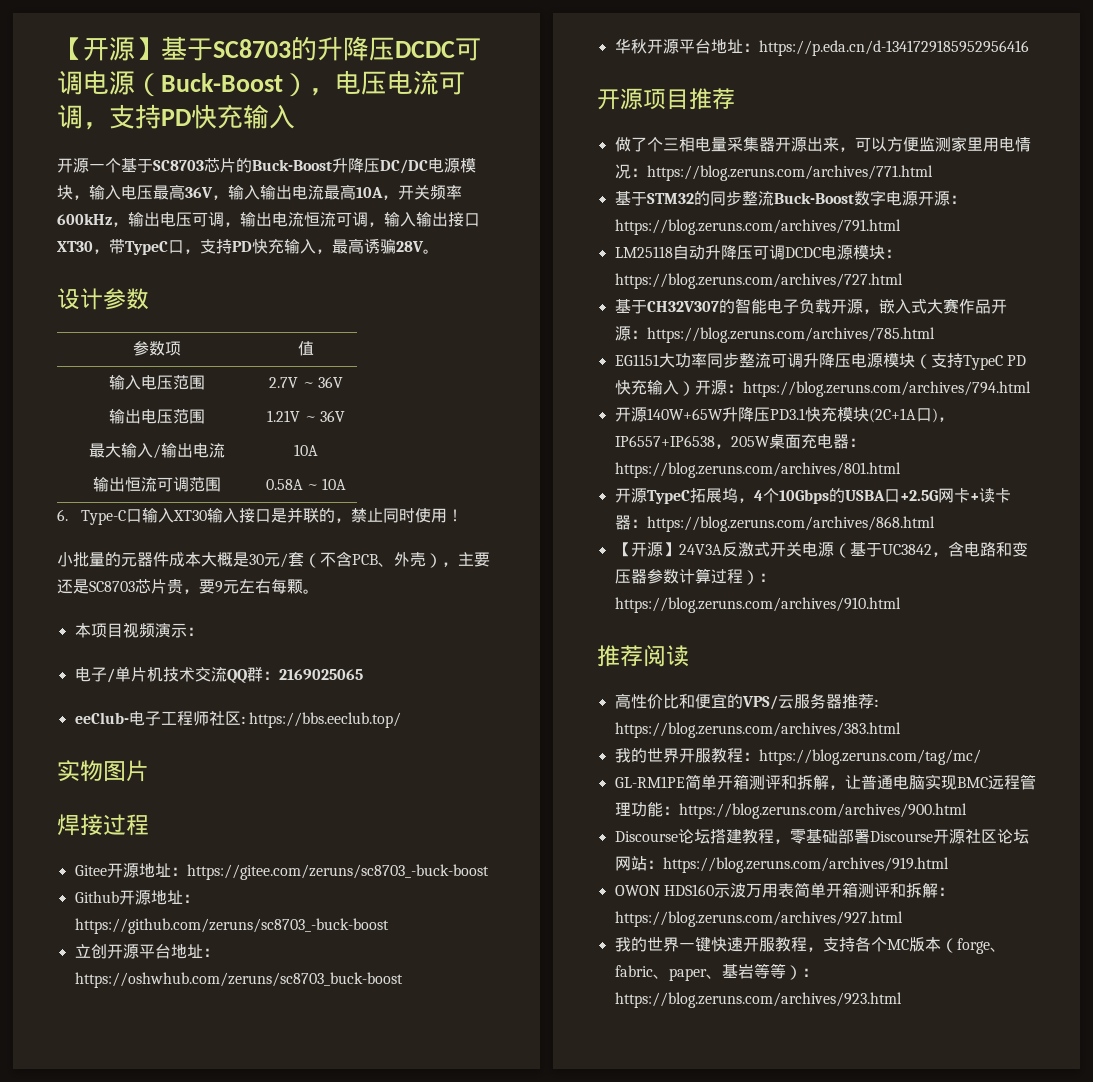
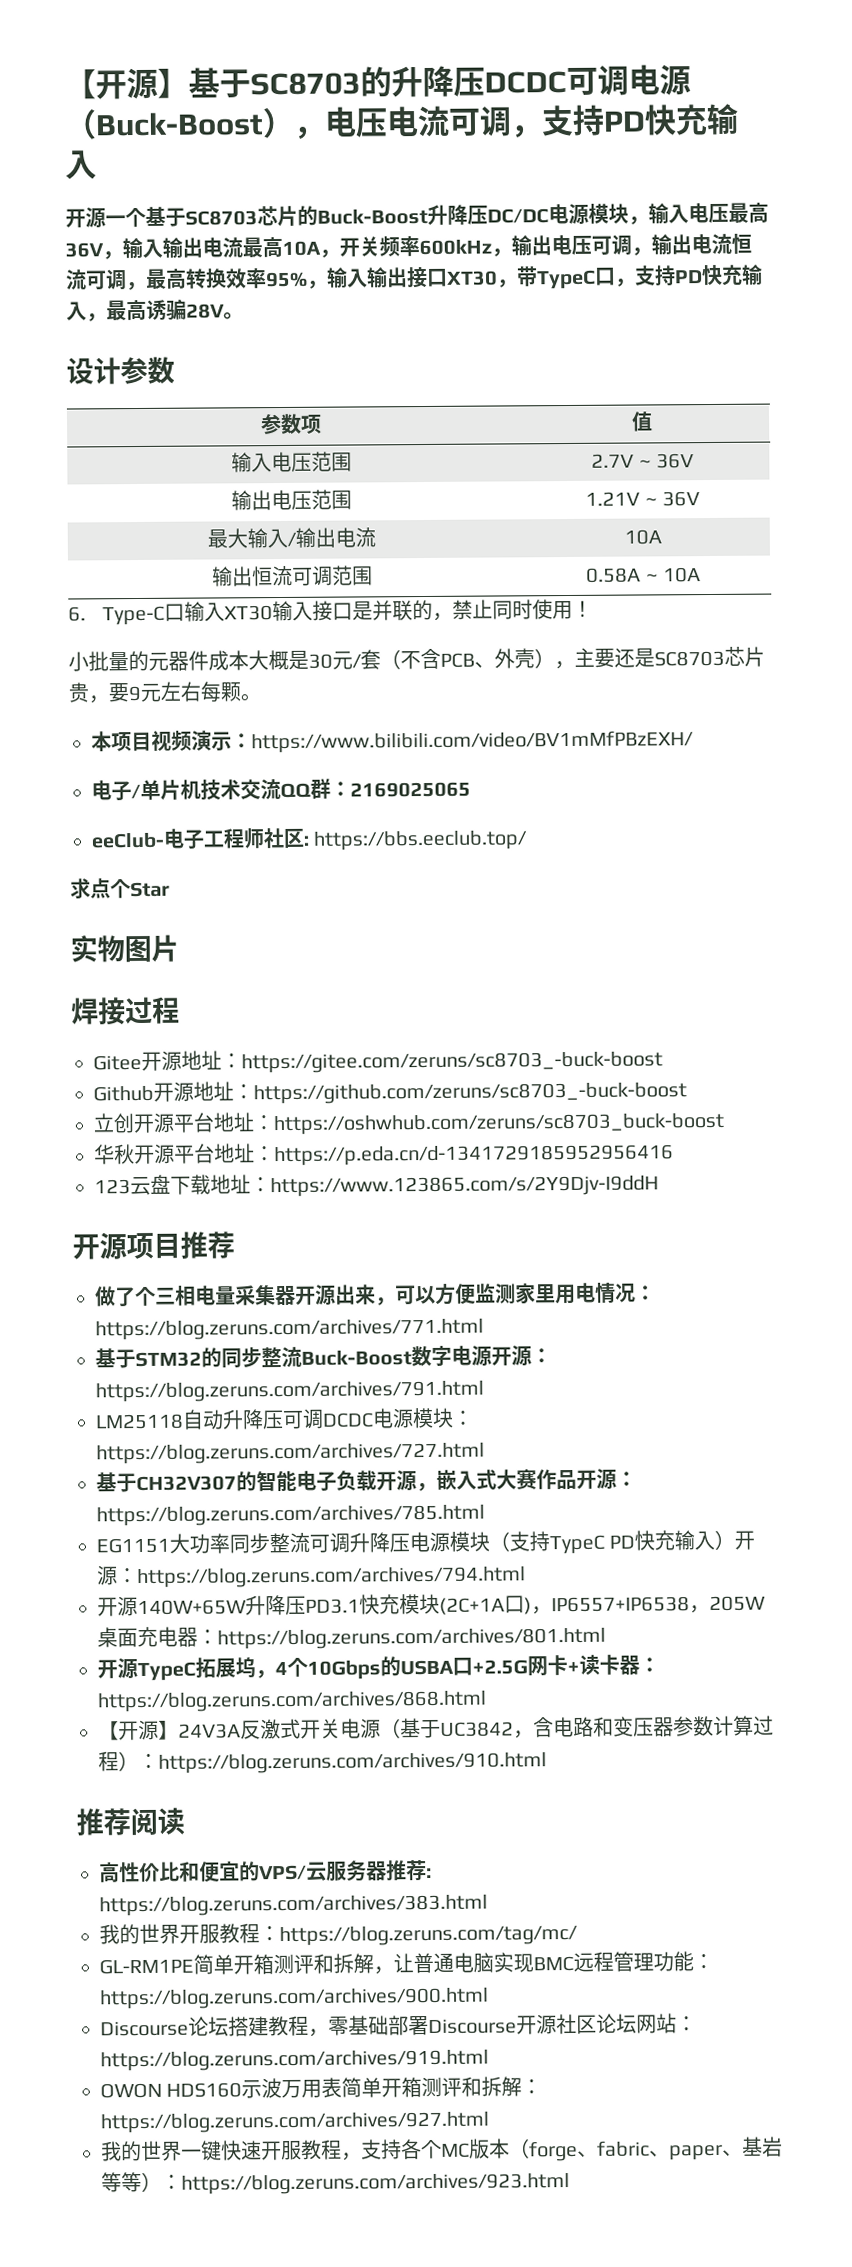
(384, 224) none -> [145,268,328,289] 最高转换效率95%，
(203, 631) none -> [251,730,694,754] https://www.bilibili.com/video/BV1mMfPBzEXH/
(401, 720) none -> [70,878,170,900] // 求点个Star
(1029, 48) none -> [94,1174,659,1198] // 123云盘下载地址：https://www.123865.com/s/2Y9Djv-I9ddH

